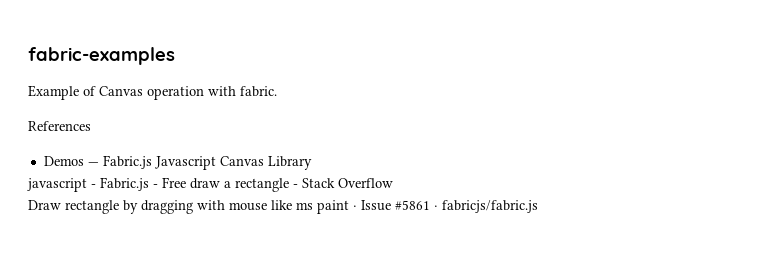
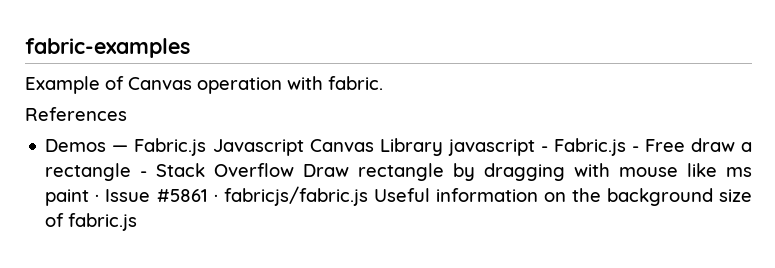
(312, 163) // -> (443, 147) none
(393, 183) // -> (295, 170) none
(538, 206) none -> [373,188,752,206] [45,213,138,231] Useful information on the background size of fabric.js

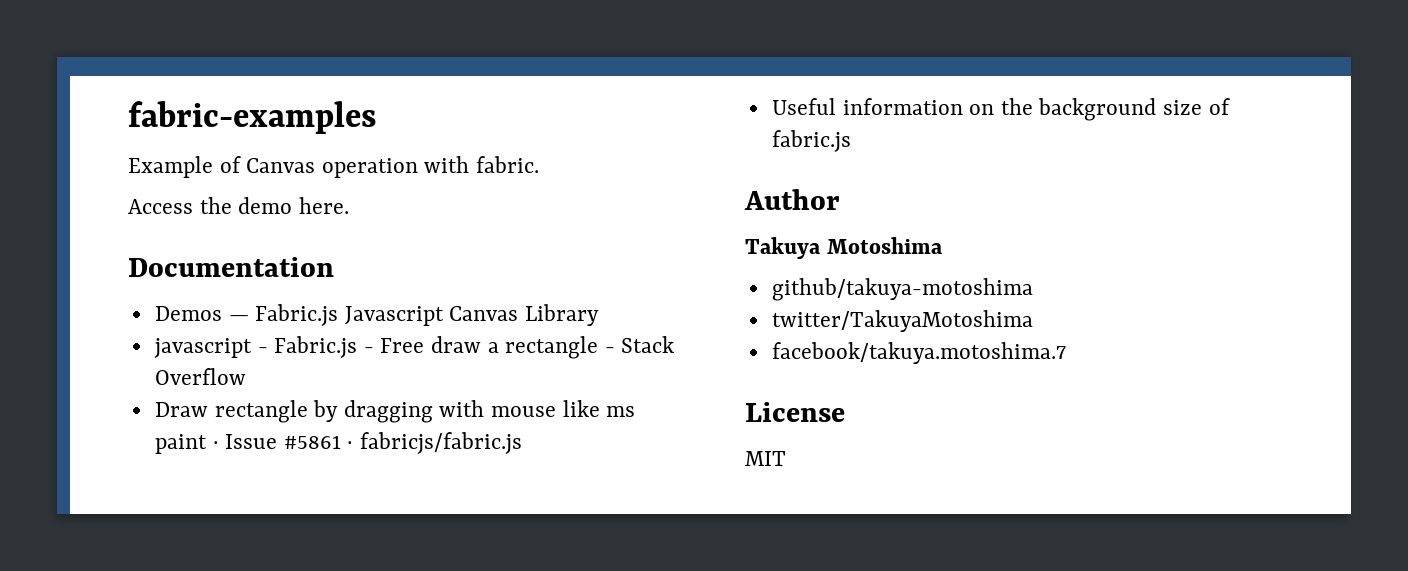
[25,107,127,121] References -> [128,197,349,214] [128,257,334,277] Access the demo here. // Documentation
(443, 147) none -> (600, 315) //
(295, 170) none -> (246, 376) //
(368, 196) none -> (523, 443) //
(138, 222) none -> [744,189,840,210] [745,237,943,259] [771,278,1033,301] [771,310,1033,332] [771,342,1066,364] [745,402,845,422] [745,451,786,466] // Author // Takuya Motoshima // github/takuya-motoshima // twitter/TakuyaMotoshima // facebook/takuya.motoshima.7 // License // MIT

